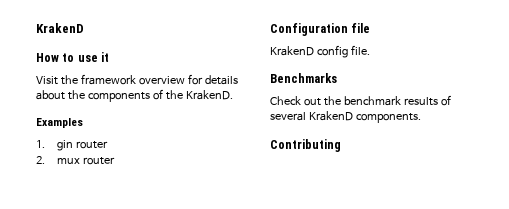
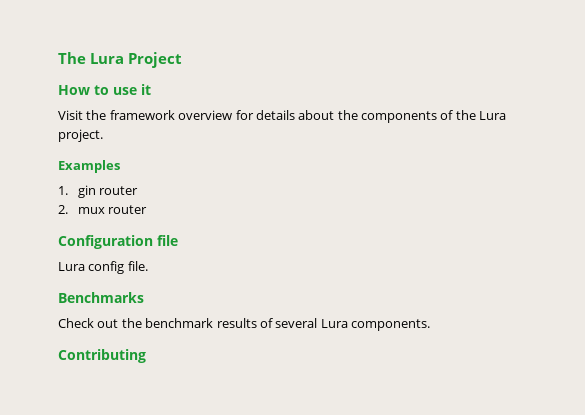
[36,23,84,33] KrakenD -> [58,52,182,68] The Lura Project
[185,90,233,100] KrakenD. -> [479,111,507,120] [58,129,103,142] Lura project.
[270,46,314,56] KrakenD -> [58,262,85,271] Lura
[308,111,353,121] KrakenD -> [320,319,348,328] Lura

